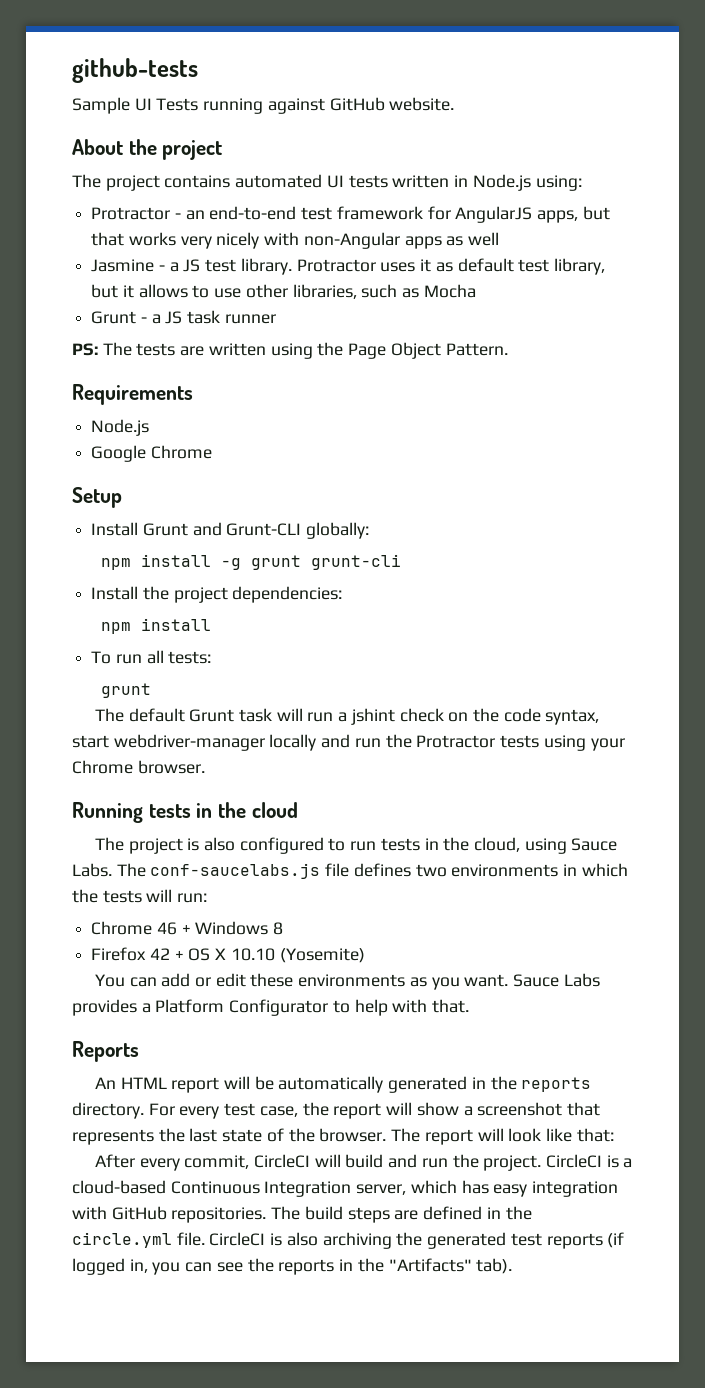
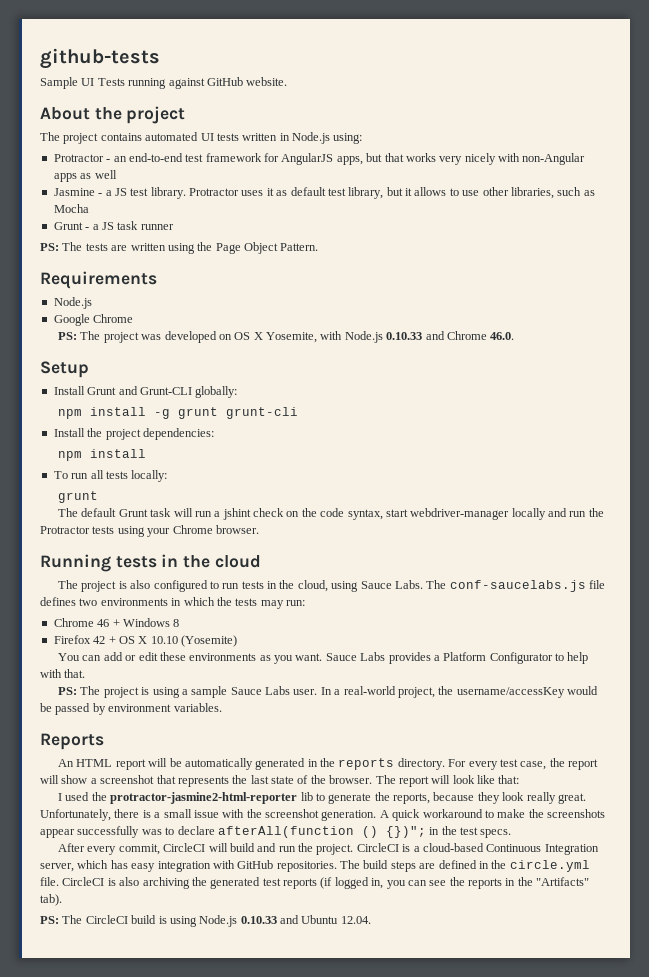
(212, 452) none -> [58,331,515,343] // PS: The project was developed on OS X Yosemite, with Node.js 0.10.33 and Chrome 46.0.
[168,651,212,664] tests: -> [105,470,168,482] tests locally:
[146,889,173,902] will -> [260,600,284,609] may
(470, 1006) none -> [58,686,599,698] [40,703,222,715] // PS: The project is using a sample Sauce Labs user. In a real-world project, the username/accessKey would be passed by environment variables.
(614, 1135) none -> [58,792,586,804] [40,809,605,821] [40,826,512,838] // I used the protractor-jasmine2-html-reporter lib to generate the reports, because they look really great. Unfortunately, there is a small issue with the screenshot generation. A quick workaround to make the screenshots appear successfully was to declare afterAll(function () {})"; in the test specs.
(513, 1266) none -> [40,915,371,927] // PS: The CircleCI build is using Node.js 0.10.33 and Ubuntu 12.04.

